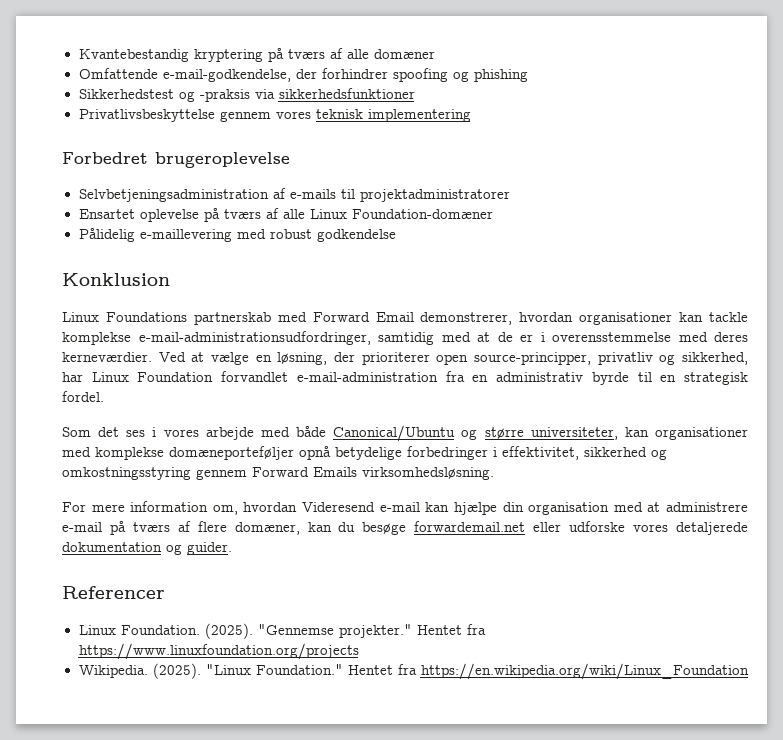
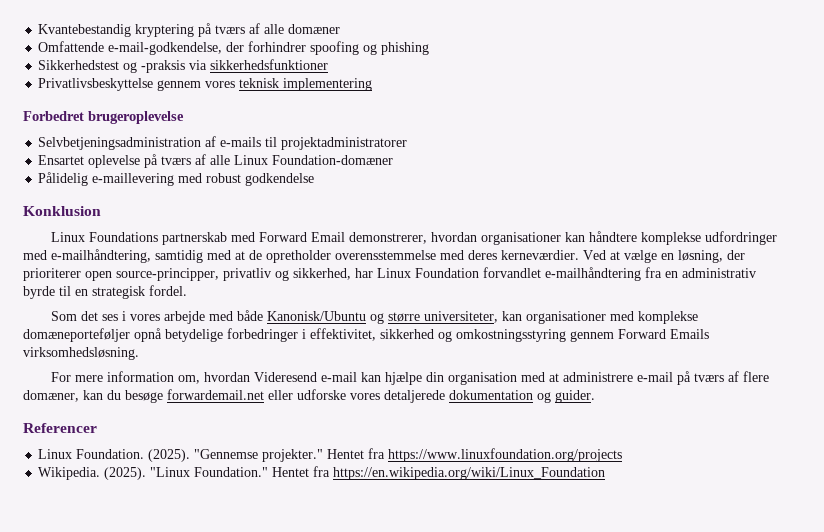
[708,312,748,322] [62,331,371,345] tackle komplekse e-mail-administrationsudfordringer, -> [588,231,777,245] [23,249,151,263] håndtere komplekse udfordringer med e-mailhåndtering,
[520,332,545,342] er i -> [266,250,331,263] opretholder
[296,372,438,382] e-mail-administration -> [545,267,641,281] e-mailhåndtering
[333,425,456,442] Canonical/Ubuntu -> [266,311,366,321] Kanonisk/Ubuntu

